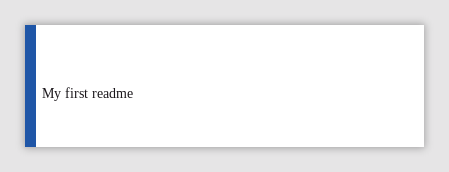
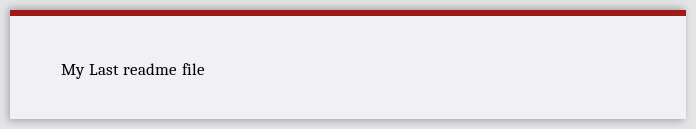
[65,87,133,98] first readme -> [88,63,205,75] Last readme file

